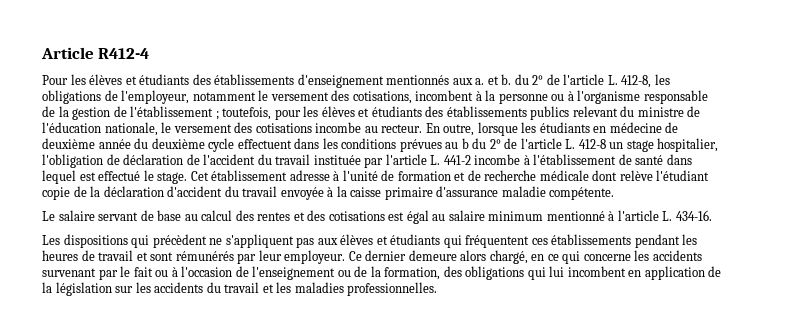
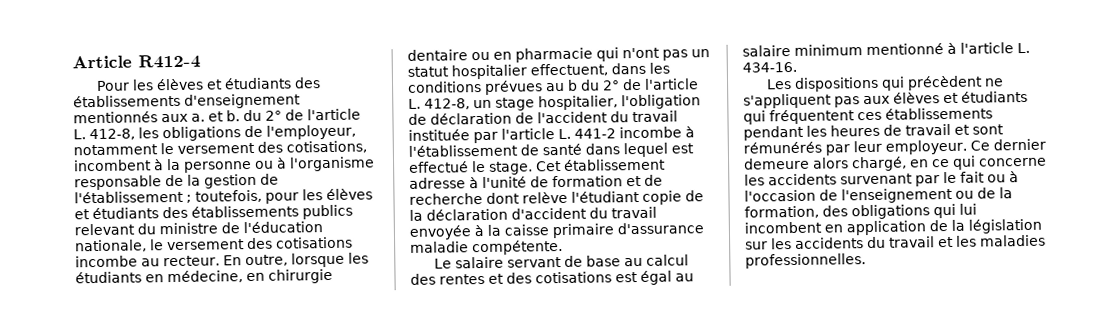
[609,122,679,133] [42,138,292,152] médecine de deuxième année du deuxième cycle effectuent -> [167,268,333,284] [407,47,710,63] [407,63,608,80] médecine, en chirurgie dentaire ou en pharmacie qui n'ont pas un statut hospitalier effectuent,
[578,139,606,149] 412-8 -> [424,98,470,110] 412-8,
[539,170,589,181] médicale -> (483, 199) none

